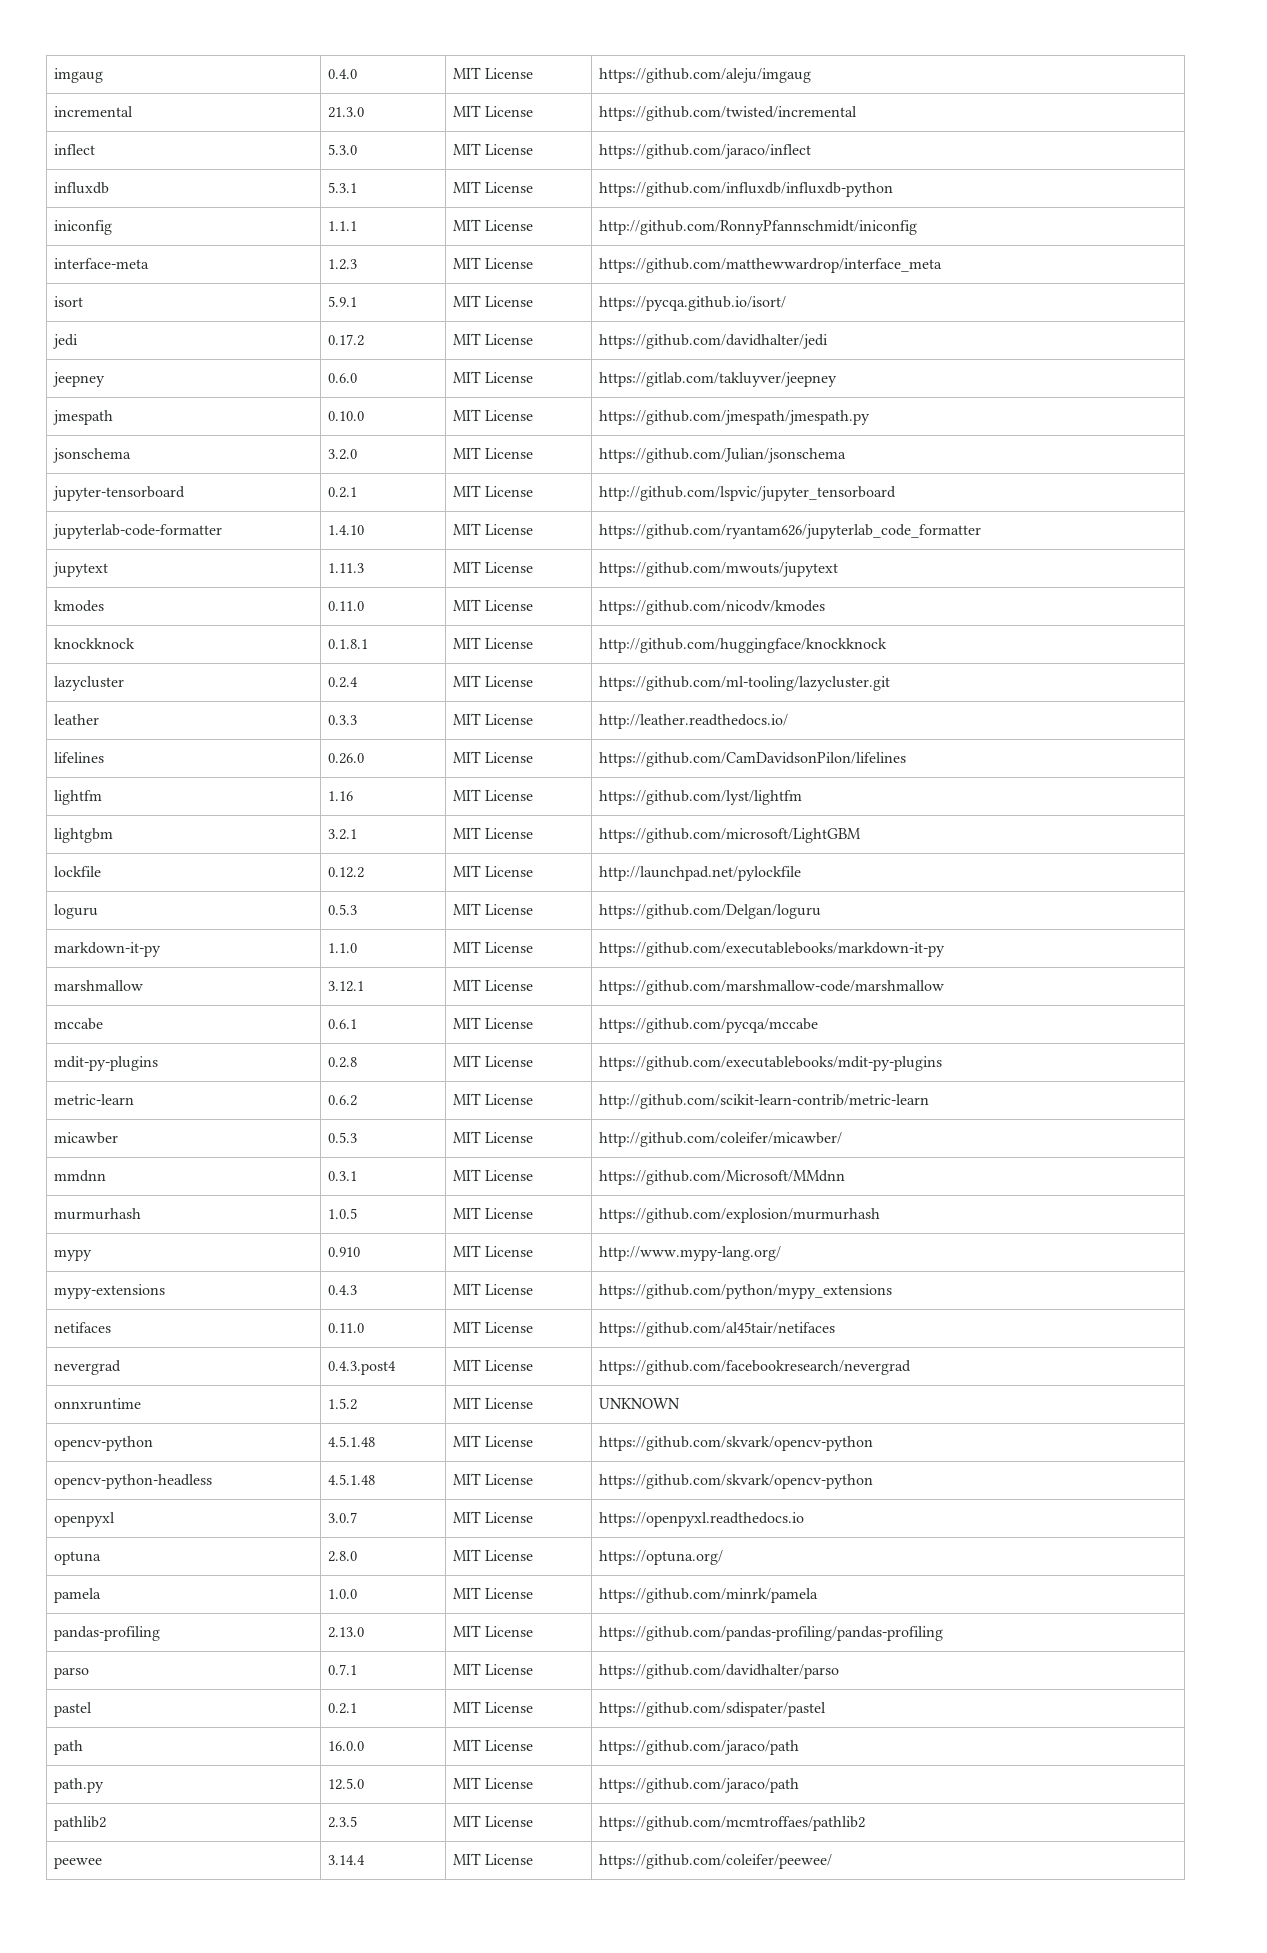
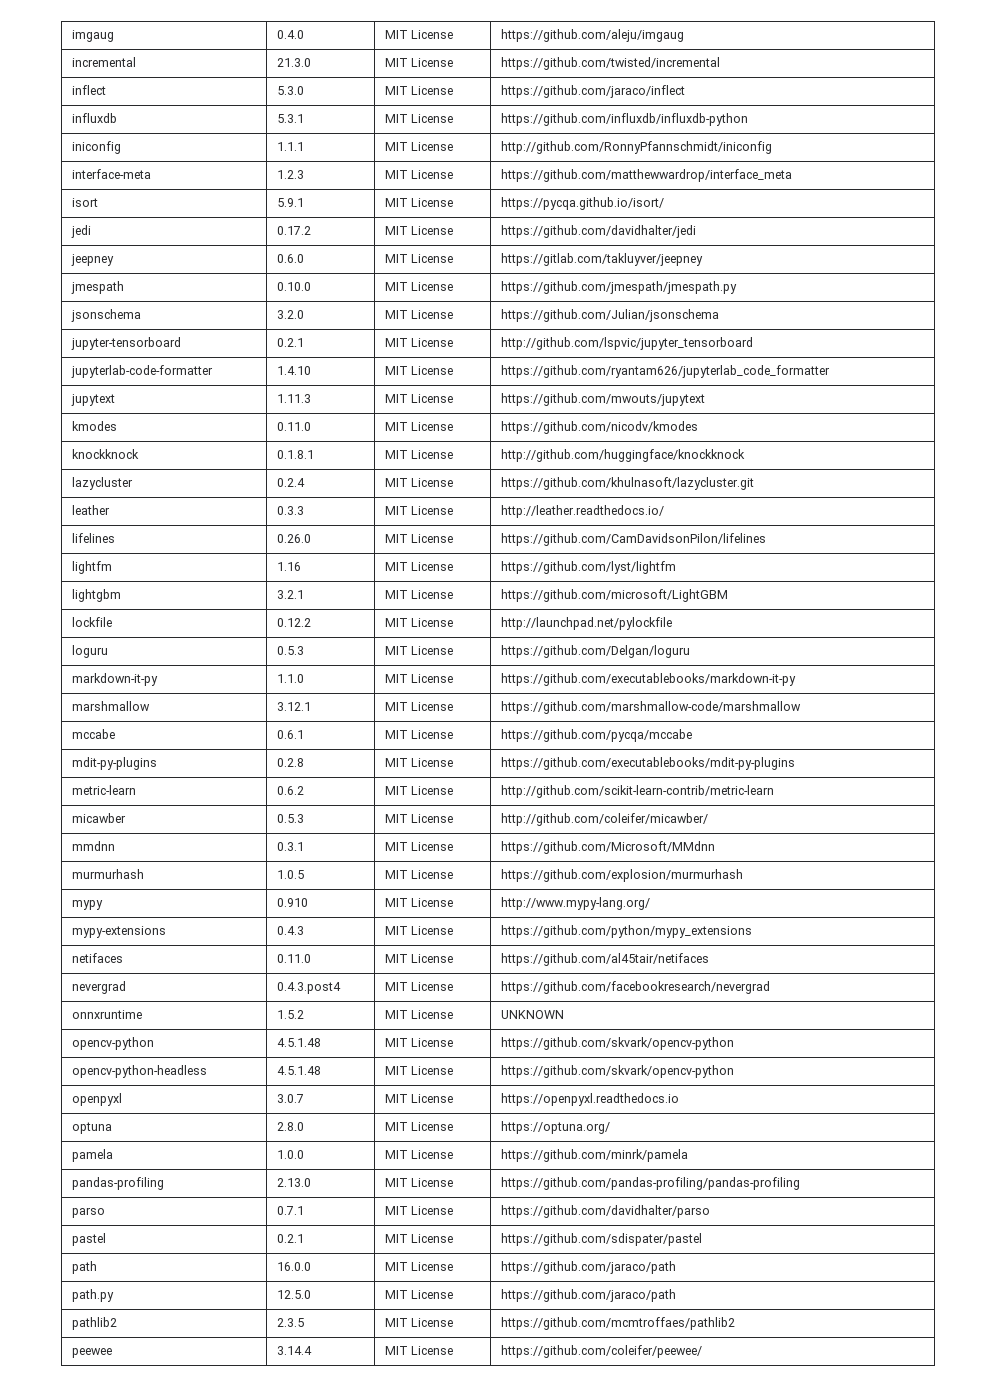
[599,676,891,691] https://github.com/ml-tooling/lazycluster.git -> [500,477,754,490] https://github.com/khulnasoft/lazycluster.git

